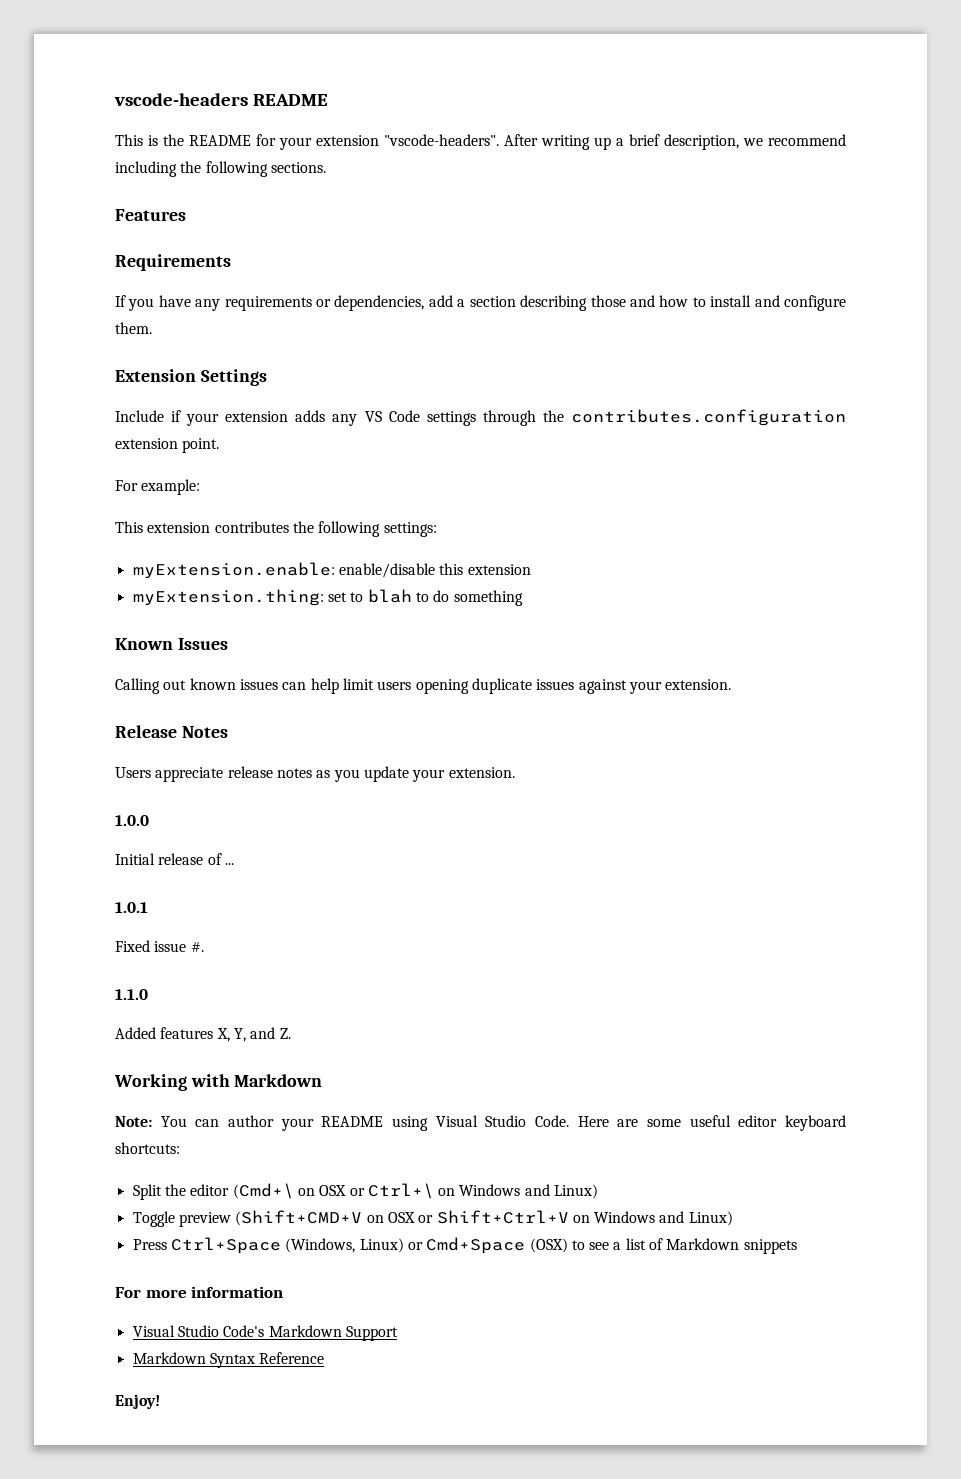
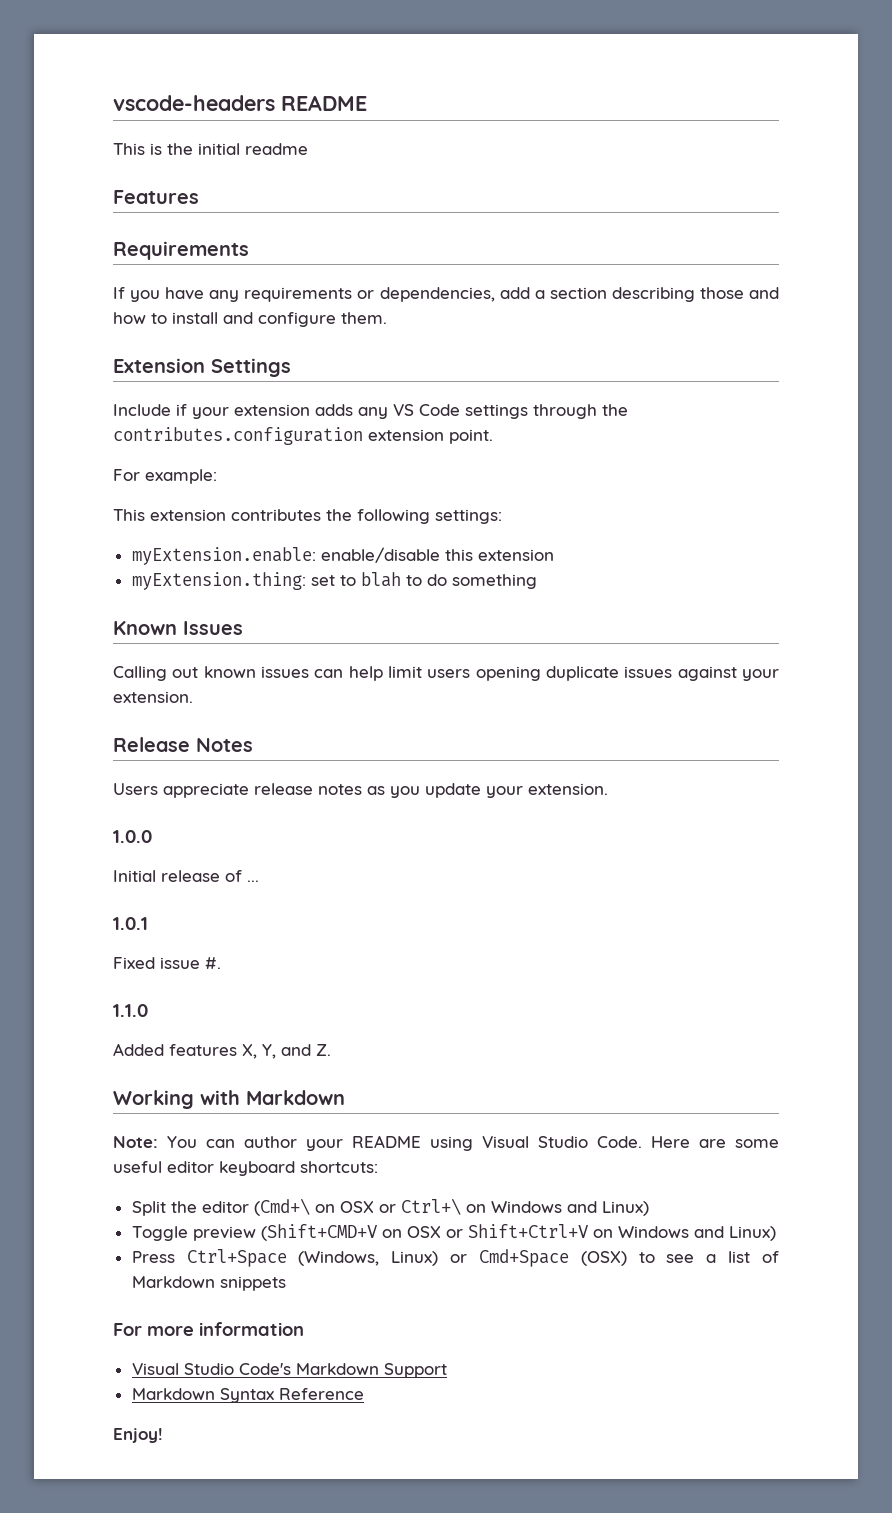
[189,134,846,150] [115,161,326,177] README for your extension "vscode-headers". After writing up a brief description, we recommend including the following sections. -> [198,143,308,155] initial readme

